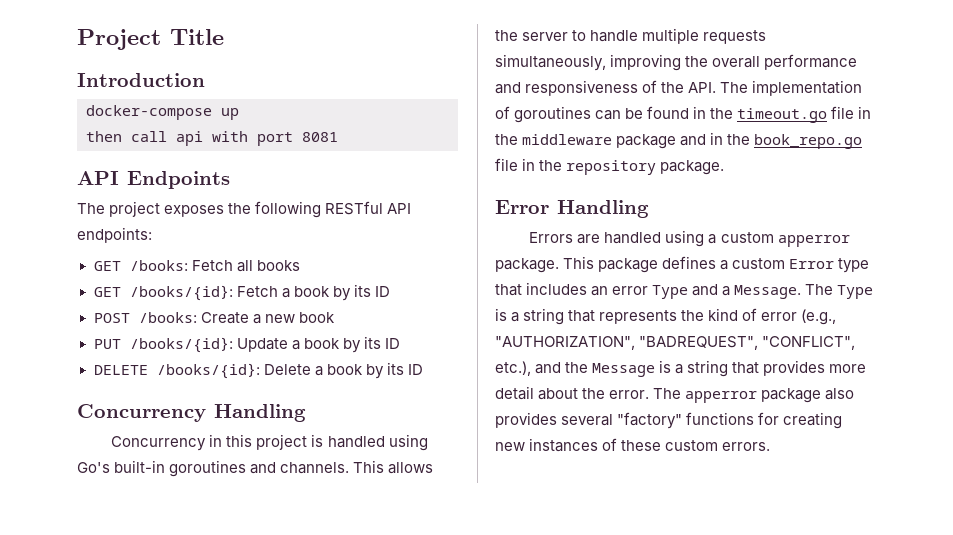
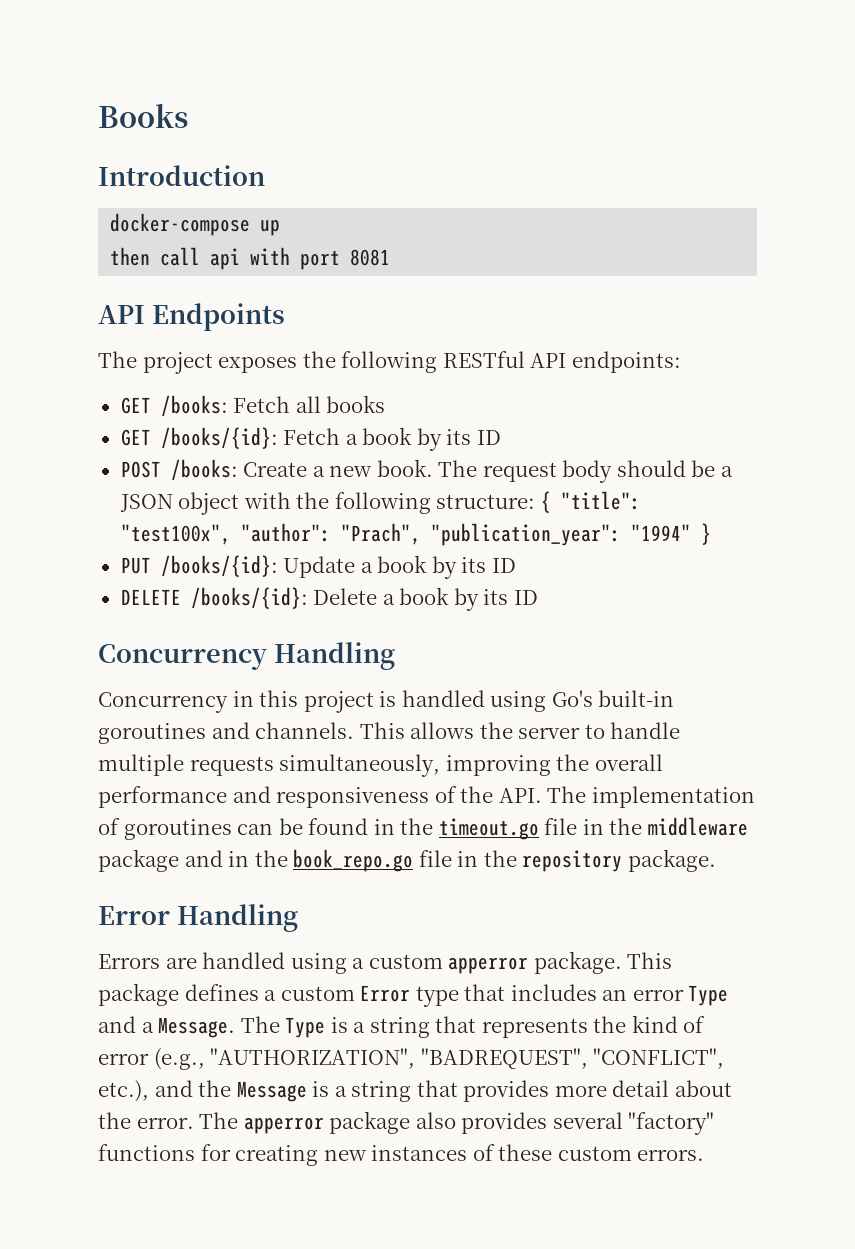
[77,29,224,50] Project Title -> [98,103,188,128] Books
[298,312,335,323] book -> [376,459,733,483] [119,491,641,515] [120,523,711,546] book. The request body should be a JSON object with the following structure: { "title": "test100x", "author": "Prach", "publication_year": "1994" }

